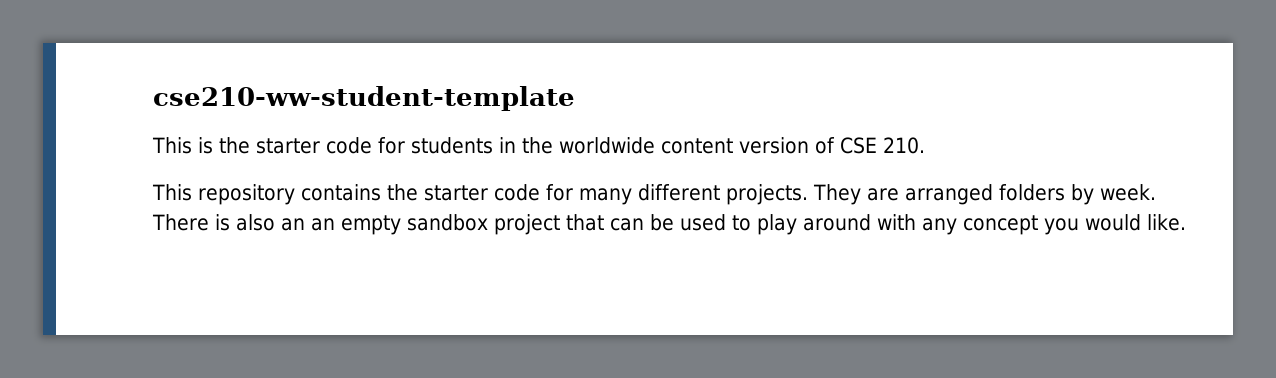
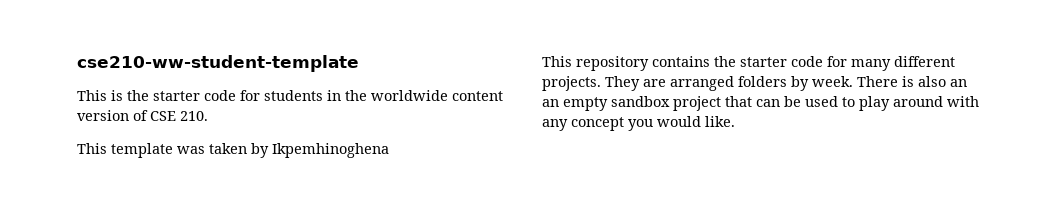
(925, 145) none -> [77,143,389,158] // This template was taken by Ikpemhinoghena

